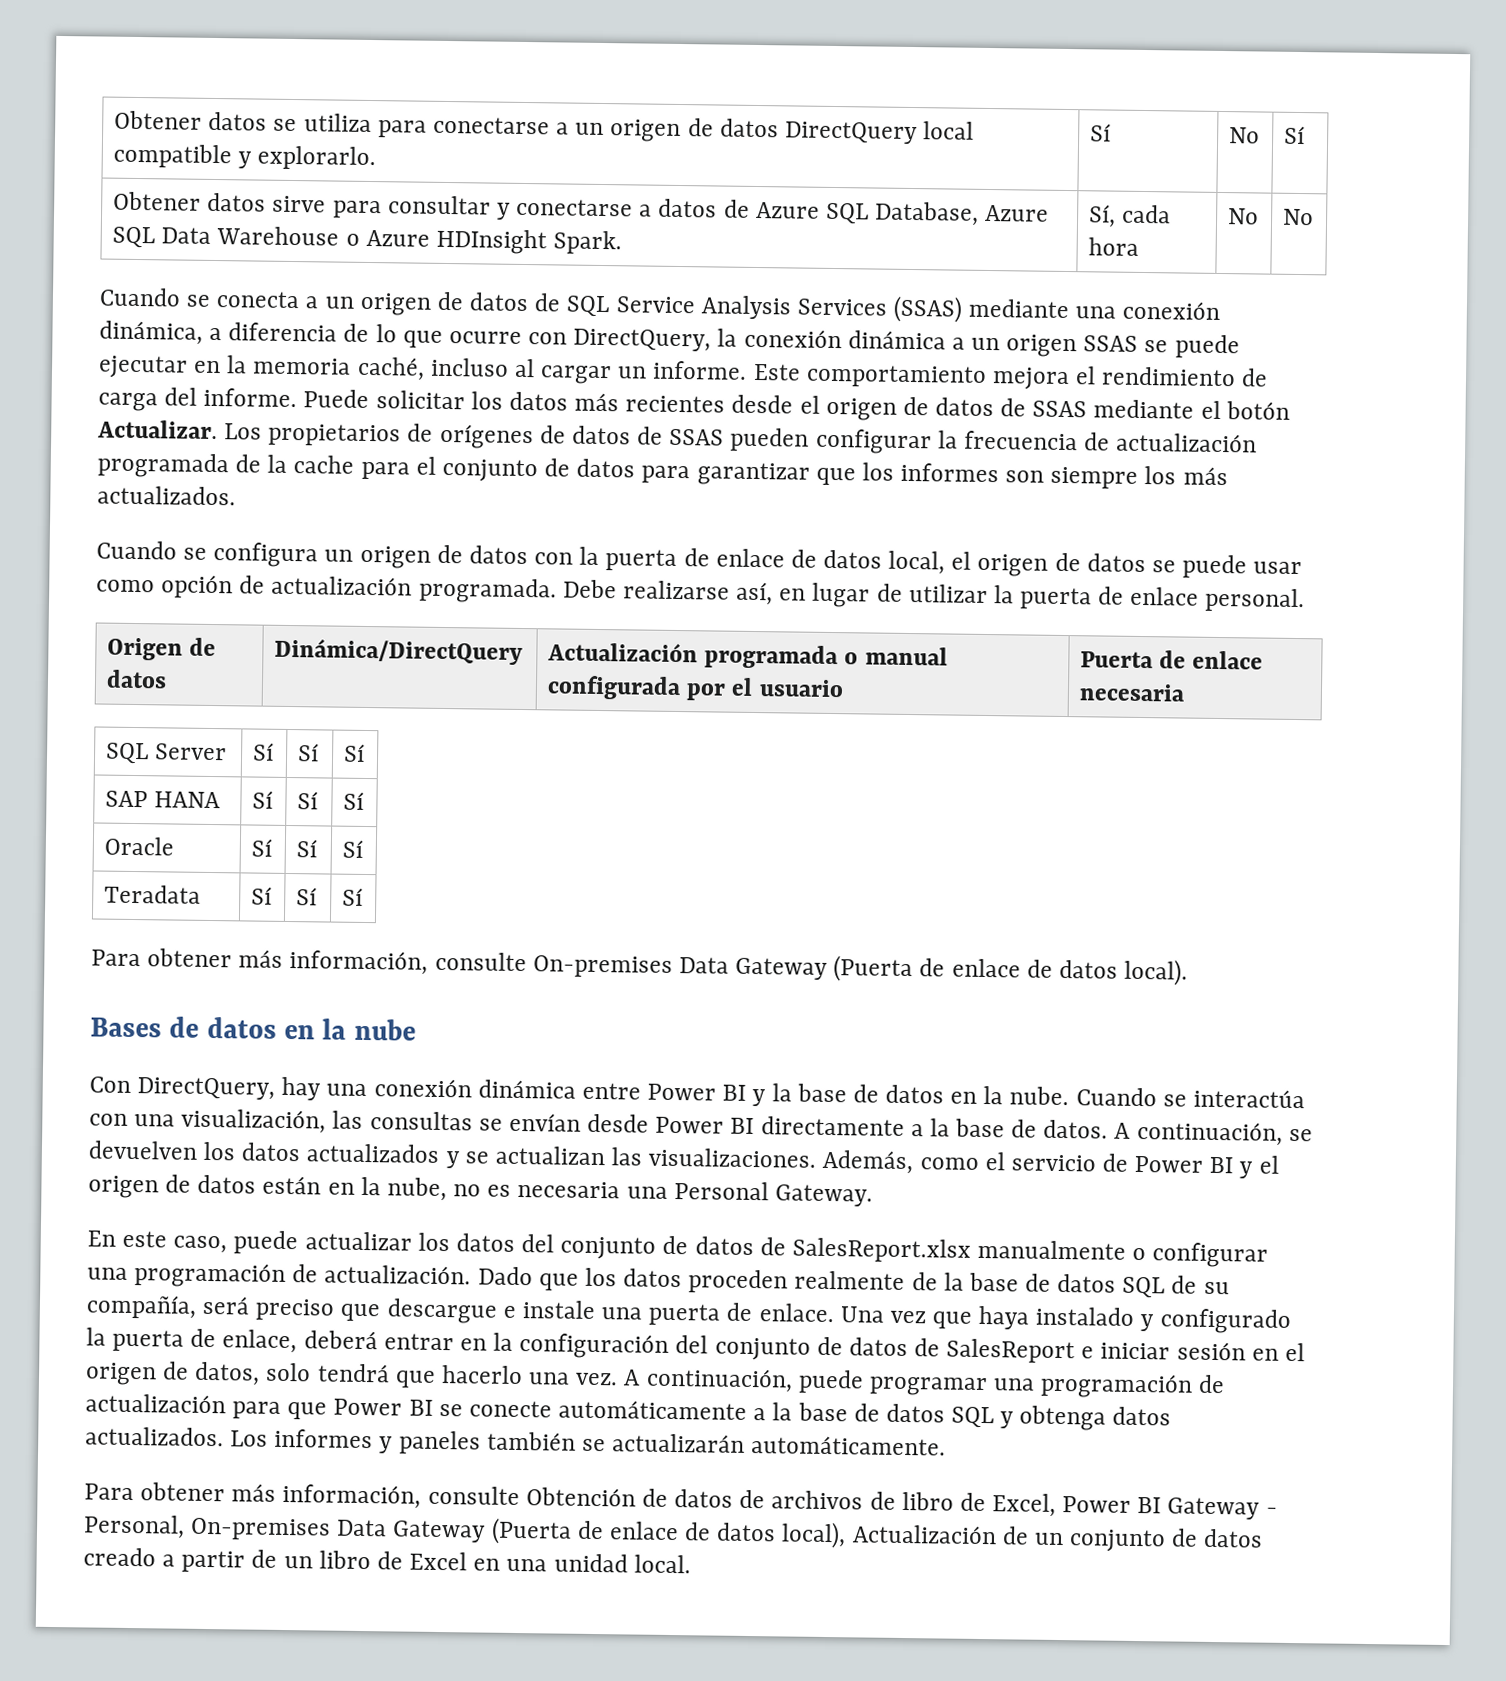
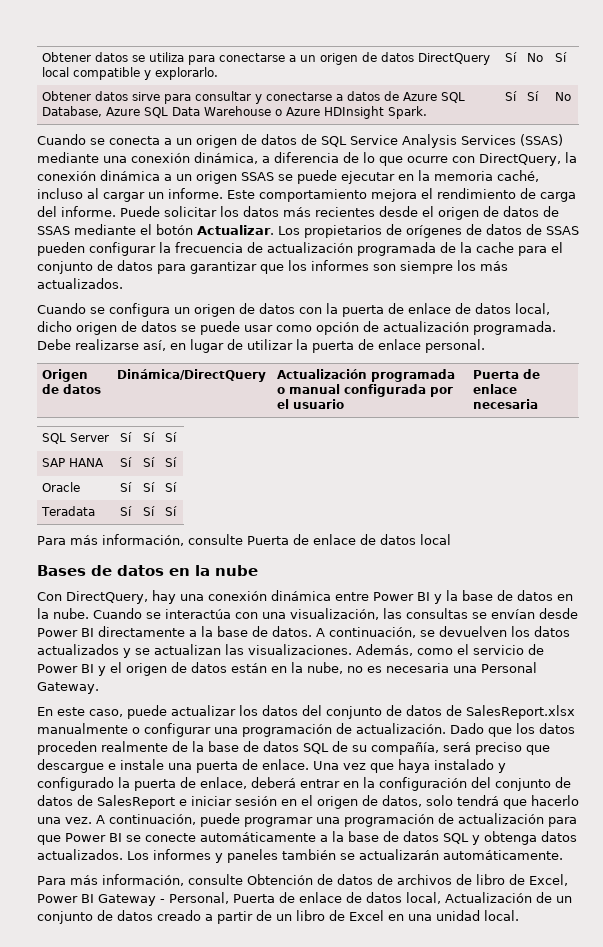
[1088,204,1172,228] [1088,237,1140,256] [1228,208,1260,225] Sí, cada hora | No -> [505,91,518,101] [527,91,540,101] Sí | Sí
[951,551,972,570] el -> [37,321,72,332] dicho
[147,948,1189,986] obtener más información, consulte On-premises Data Gateway (Puerta de enlace de datos local). -> [70,534,451,546] más información, consulte Puerta de enlace de datos local
[140,1482,226,1502] obtener -> (66, 880) none
[190,1517,847,1549] On-premises Data Gateway (Puerta de enlace de datos local), -> [233,892,441,904] Puerta de enlace de datos local,

